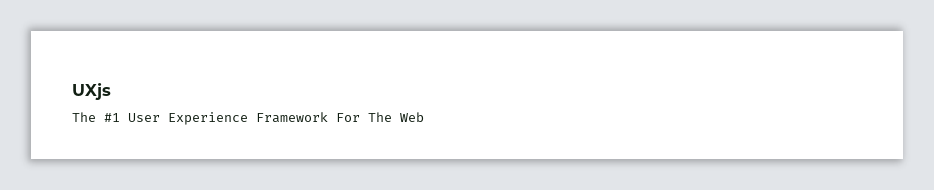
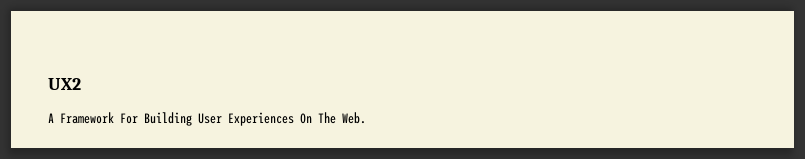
[72,83,111,100] [72,112,424,125] UXjs // The #1 User Experience Framework For The Web -> [48,78,81,90] [48,112,366,126] UX2 // A Framework For Building User Experiences On The Web.

